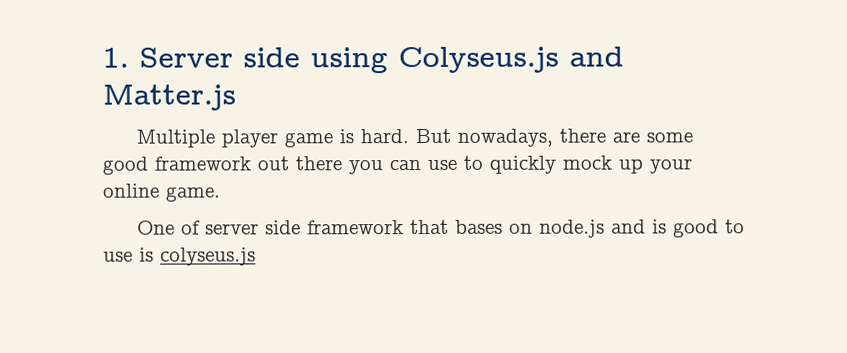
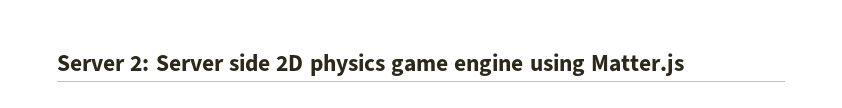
[102,46,624,74] [102,84,236,111] [135,128,693,148] [102,155,692,175] [103,183,221,202] [136,219,745,238] [103,247,256,266] 1. Server side using Colyseus.js and Matter.js // Multiple player game is hard. But nowadays, there are some good framework out there you can use to quickly mock up your online game. // One of server side framework that bases on node.js and is good to use is colyseus.js -> [57,53,685,76] Server 2: Server side 2D physics game engine using Matter.js

